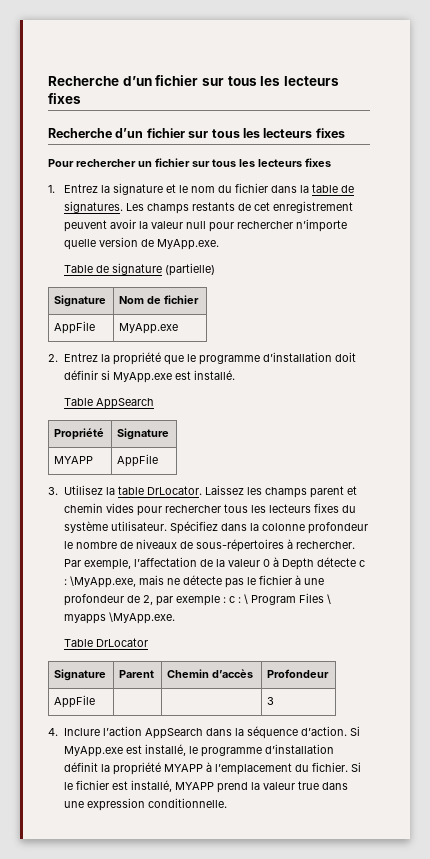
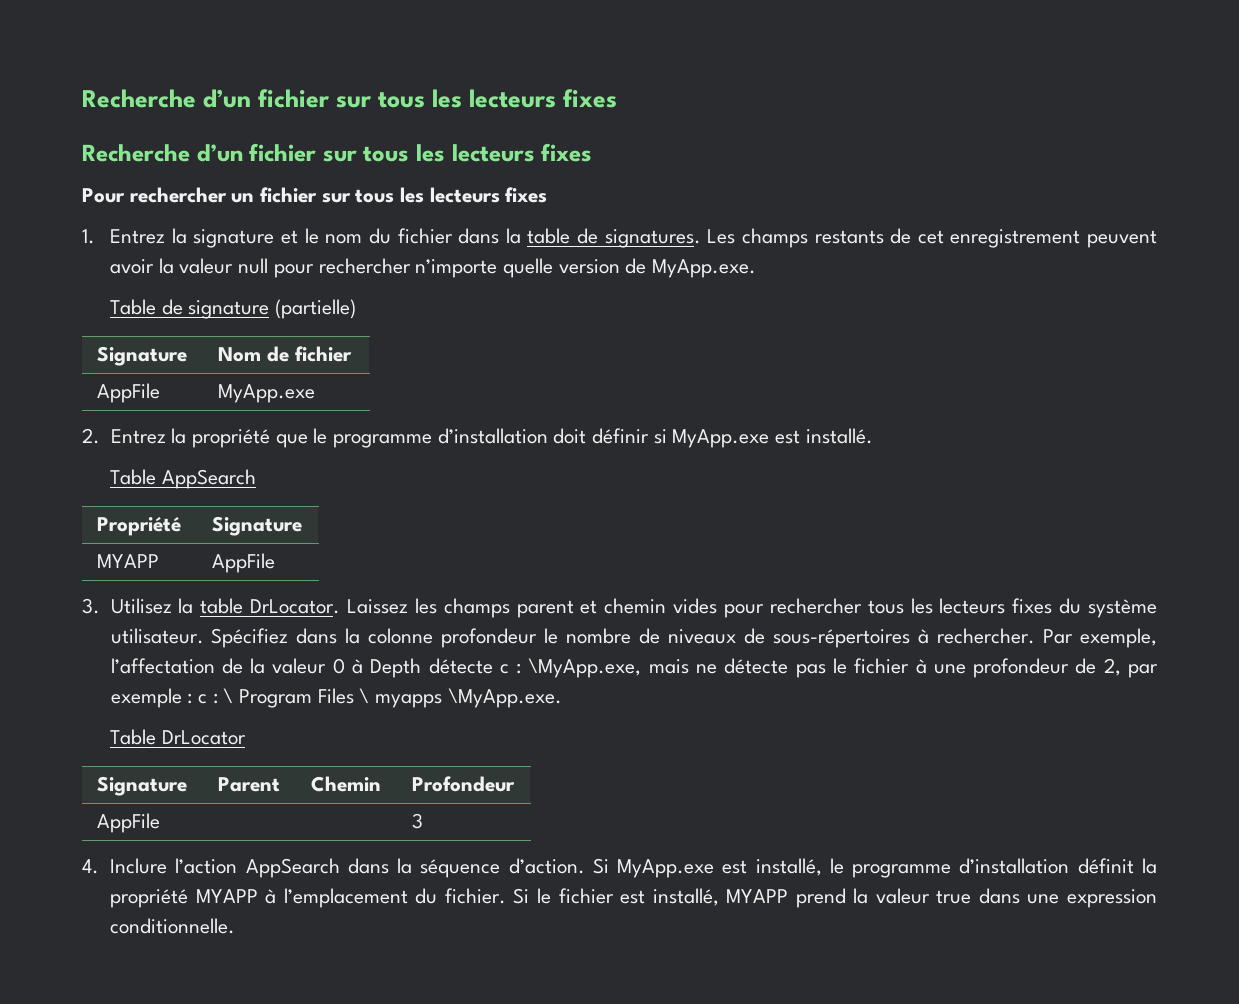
[212,669,254,678] d’accès -> (382, 784) none

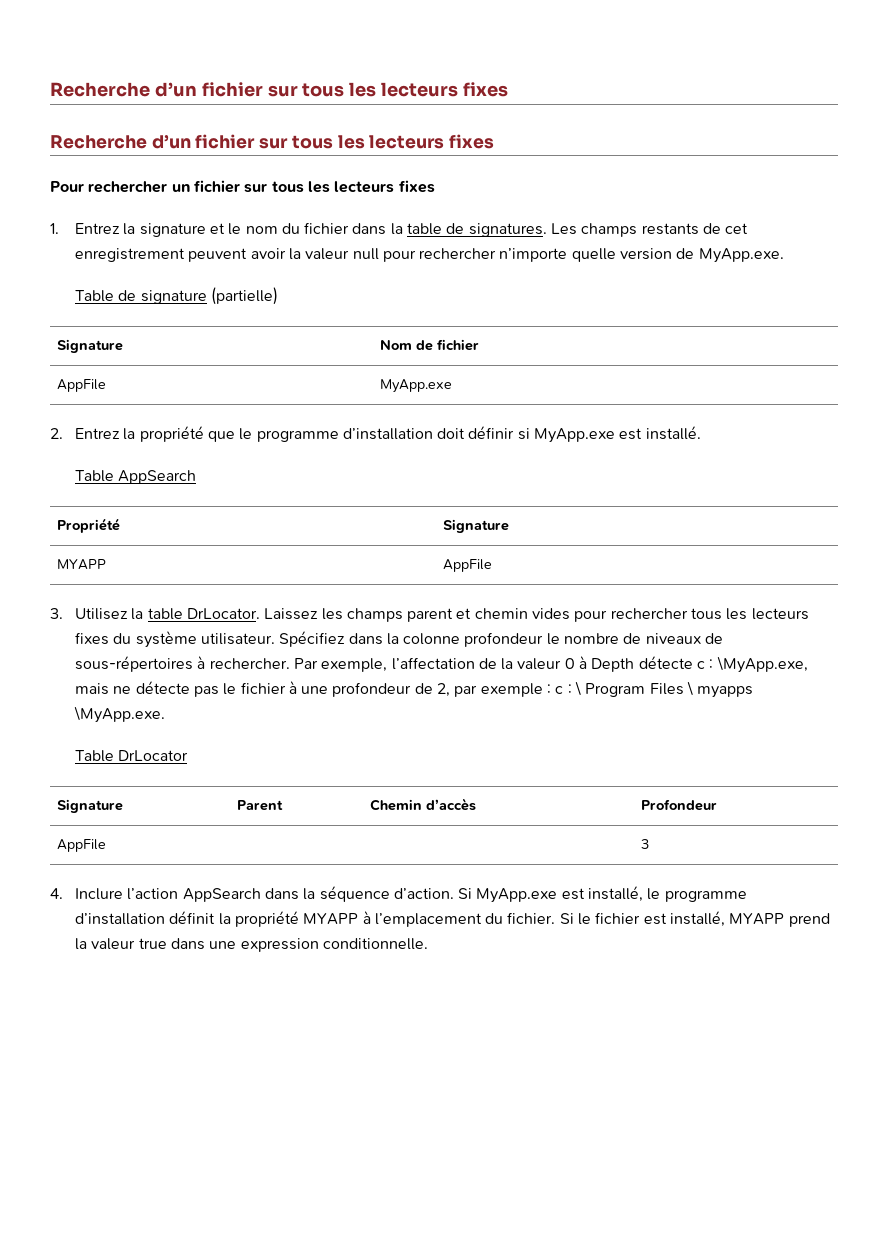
(382, 784) none -> [426,798,477,811] d’accès

